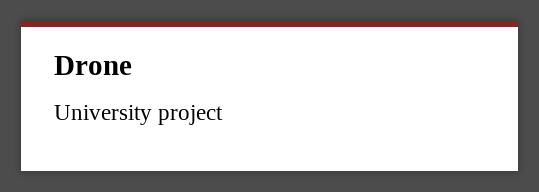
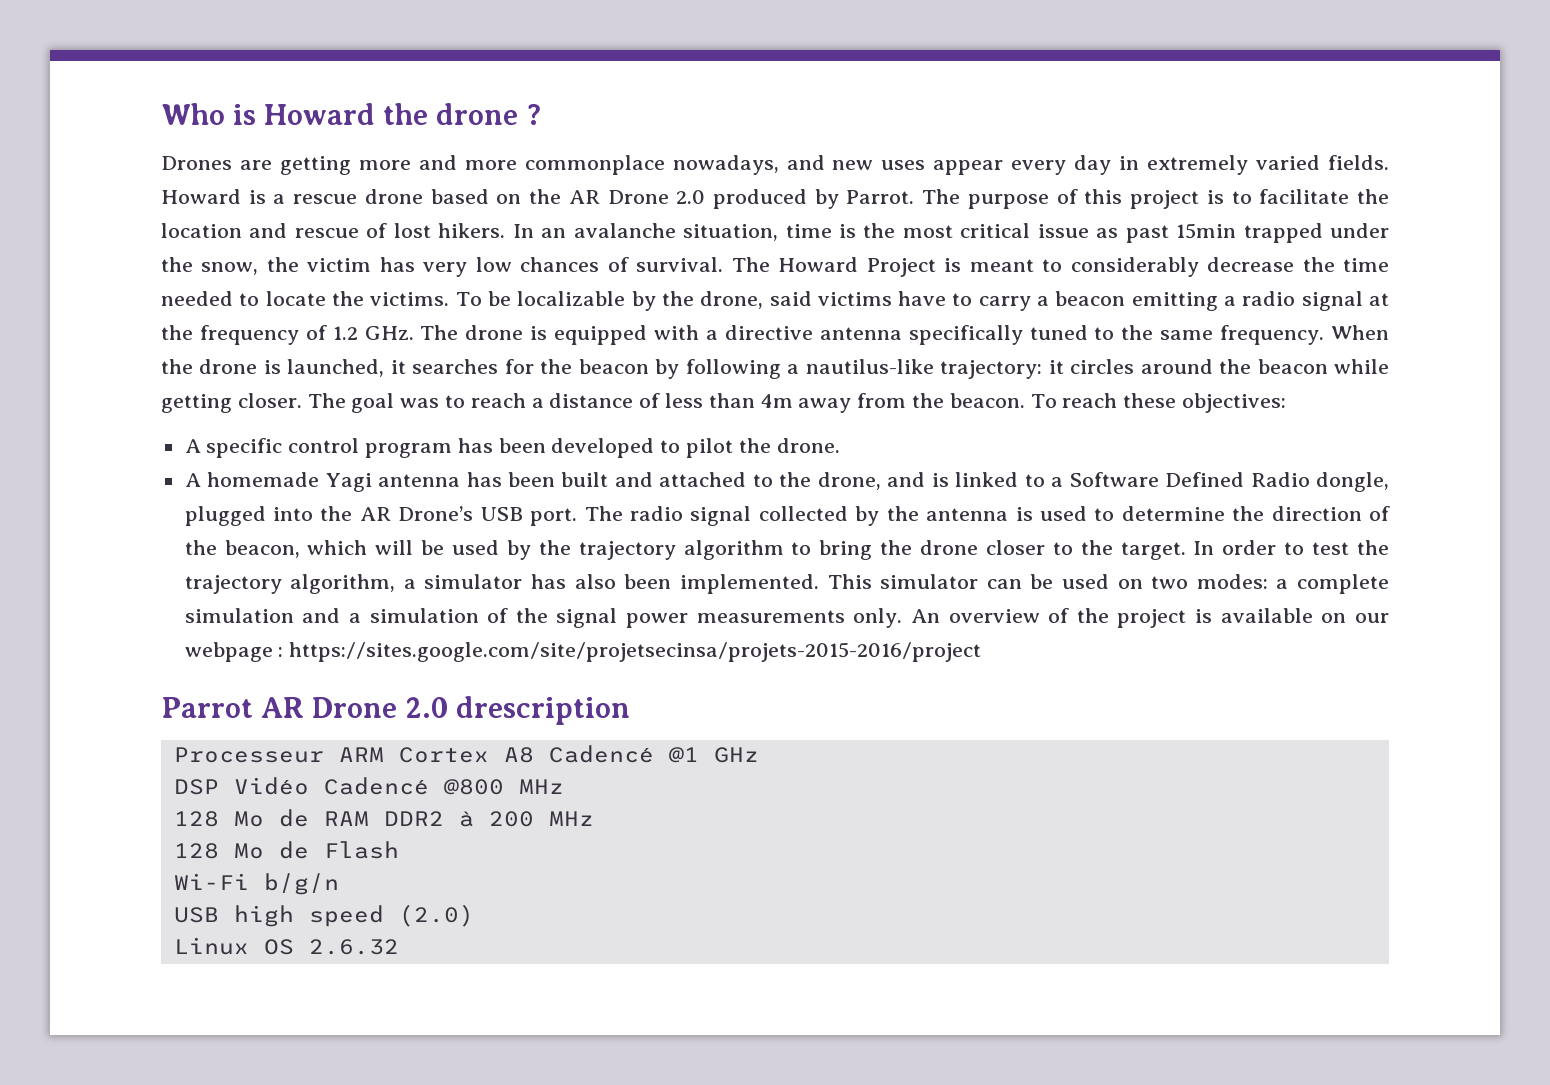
[54,56,132,75] [54,105,224,125] Drone // University project -> [161,103,541,125] [161,155,1390,175] [161,189,1390,209] [161,223,1390,243] [161,257,1389,277] [161,291,1389,311] [161,325,1389,345] [161,359,1389,379] [161,393,1287,413] [184,438,840,458] [184,472,1389,492] [184,506,1391,526] [184,540,1389,560] [184,574,1389,594] [184,608,1390,628] [184,642,982,662] [161,696,631,725] [173,745,759,763] [173,777,564,795] [173,809,594,827] [173,841,399,859] [173,873,339,895] [173,904,474,927] [173,937,399,955] Who is Howard the drone ? // Drones are getting more and more commonplace nowadays, and new uses appear every day in extremely varied fields. Howard is a rescue drone based on the AR Drone 2.0 produced by Parrot. The purpose of this project is to facilitate the location and rescue of lost hikers. In an avalanche situation, time is the most critical issue as past 15min trapped under the snow, the victim has very low chances of survival. The Howard Project is meant to considerably decrease the time needed to locate the victims. To be localizable by the drone, said victims have to carry a beacon emitting a radio signal at the frequency of 1.2 GHz. The drone is equipped with a directive antenna specifically tuned to the same frequency. When the drone is launched, it searches for the beacon by following a nautilus-like trajectory: it circles around the beacon while getting closer. The goal was to reach a distance of less than 4m away from the beacon. To reach these objectives: // A specific control program has been developed to pilot the drone. // A homemade Yagi antenna has been built and attached to the drone, and is linked to a Software Defined Radio dongle, plugged into the AR Drone’s USB port. The radio signal collected by the antenna is used to determine the direction of the beacon, which will be used by the trajectory algorithm to bring the drone closer to the target. In order to test the trajectory algorithm, a simulator has also been implemented. This simulator can be used on two modes: a complete simulation and a simulation of the signal power measurements only. An overview of the project is available on our webpage : https://sites.google.com/site/projetsecinsa/projets-2015-2016/project // Parrot AR Drone 2.0 drescription // Processeur ARM Cortex A8 Cadencé @1 GHz // DSP Vidéo Cadencé @800 MHz // 128 Mo de RAM DDR2 à 200 MHz // 128 Mo de Flash // Wi-Fi b/g/n // USB high speed (2.0) // Linux OS 2.6.32

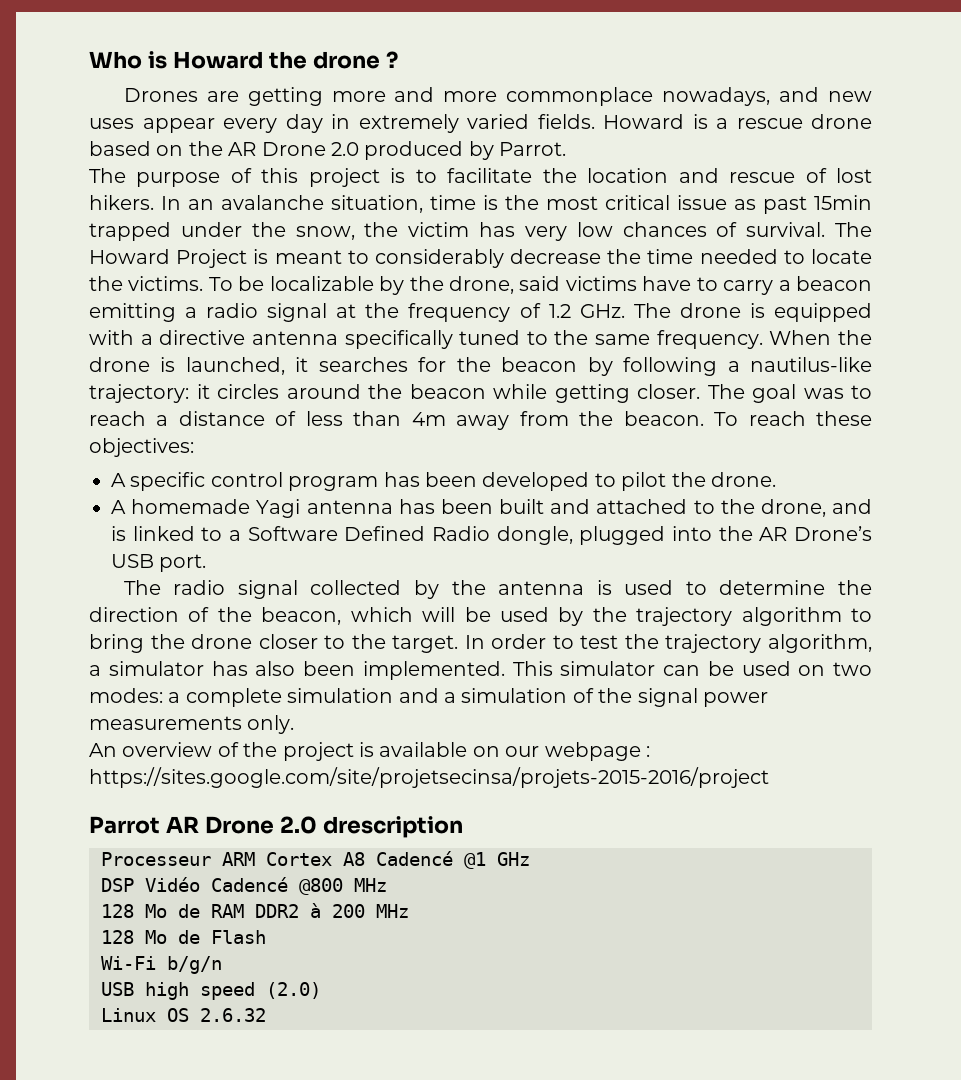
(915, 197) none -> (567, 149) //
(578, 517) none -> (207, 563) //
(903, 618) none -> (295, 724) //

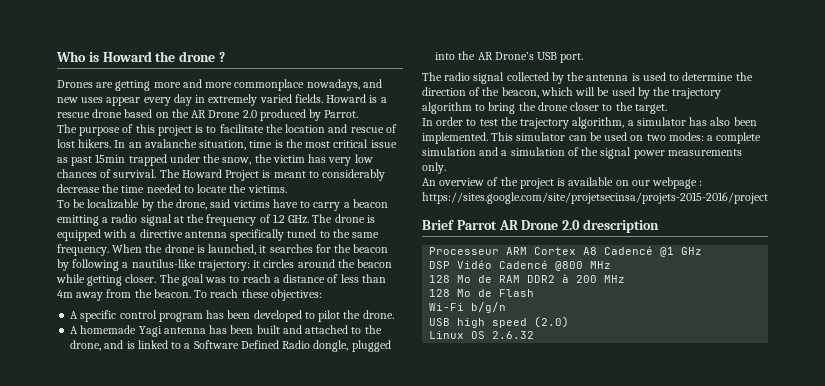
(204, 283) none -> (287, 189) //
(459, 644) none -> (667, 109) //
(769, 777) none -> [422,220,454,230] Brief

